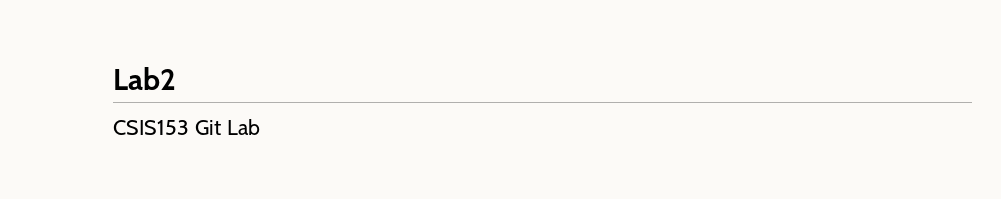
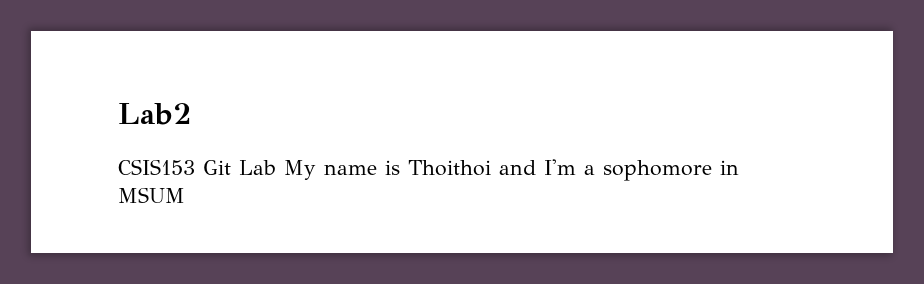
(260, 127) none -> [284,159,739,181] [118,187,185,203] My name is Thoithoi and I'm a sophomore in MSUM

